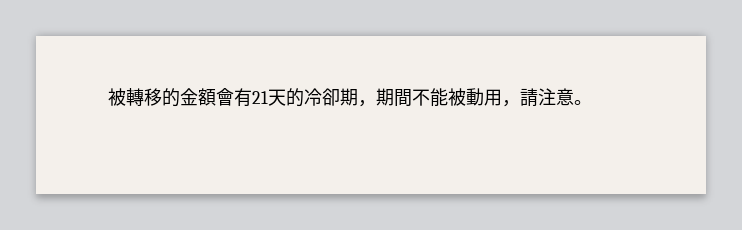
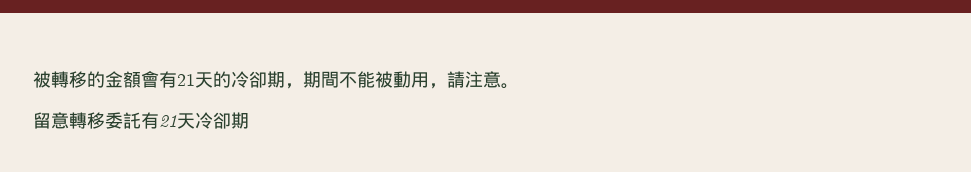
(592, 102) none -> [33,112,249,129] // 留意轉移委託有21天冷卻期

